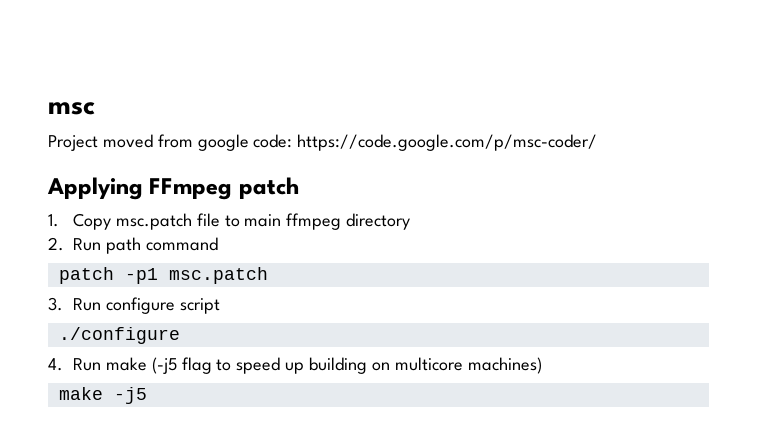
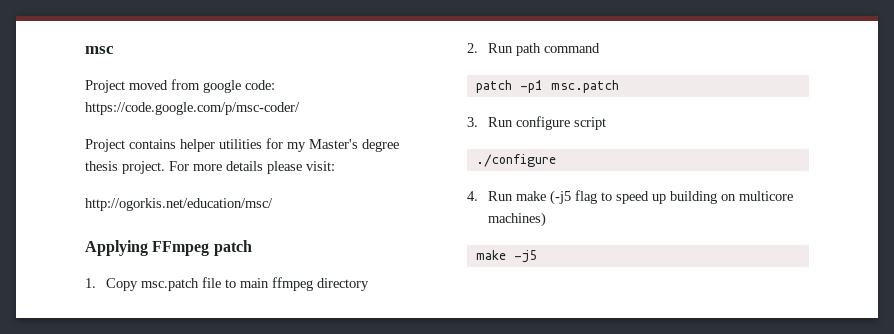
(598, 142) none -> [85,138,399,152] [85,161,335,174] [85,198,273,211] // Project contains helper utilities for my Master's degree thesis project. For more details please visit: // http://ogorkis.net/education/msc/

